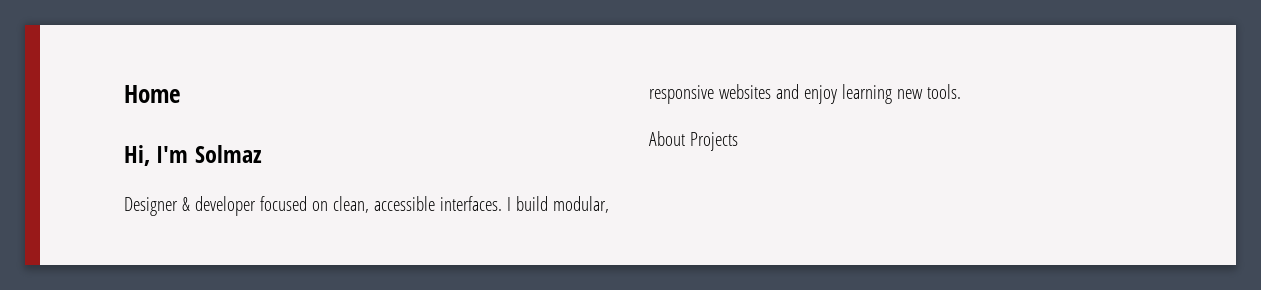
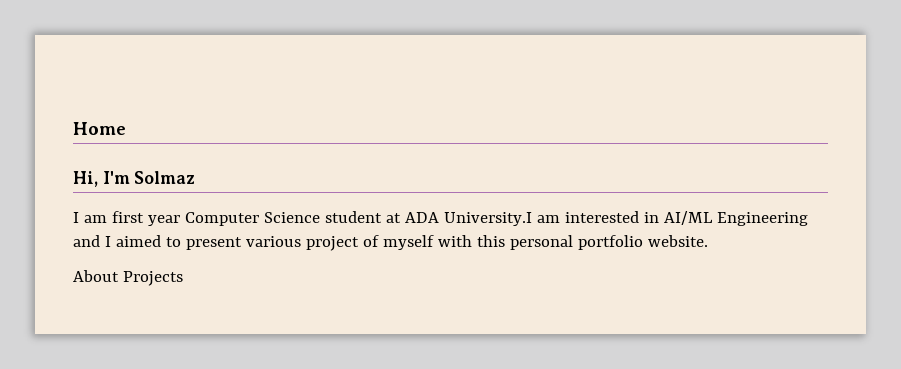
[124,196,609,216] [649,84,961,104] Designer & developer focused on clean, accessible interfaces. I build modular, responsive websites and enjoy learning new tools. -> [73,211,808,226] [73,235,708,251] I am first year Computer Science student at ADA University.I am interested in AI/ML Engineering and I aimed to present various project of myself with this personal portfolio website.

